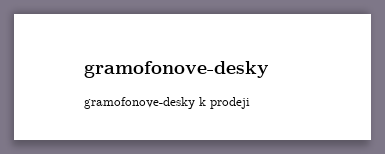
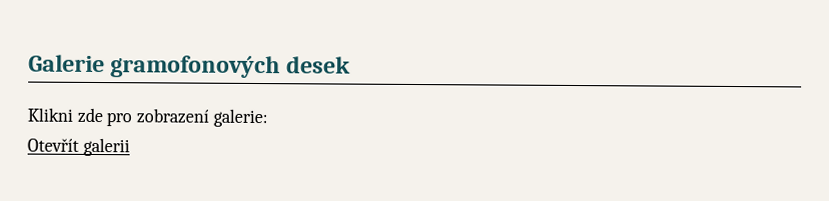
[84,61,269,78] [84,97,250,109] gramofonove-desky // gramofonove-desky k prodeji -> [28,54,351,79] [27,107,268,128] [27,137,130,157] Galerie gramofonových desek // Klikni zde pro zobrazení galerie: // Otevřít galerii

